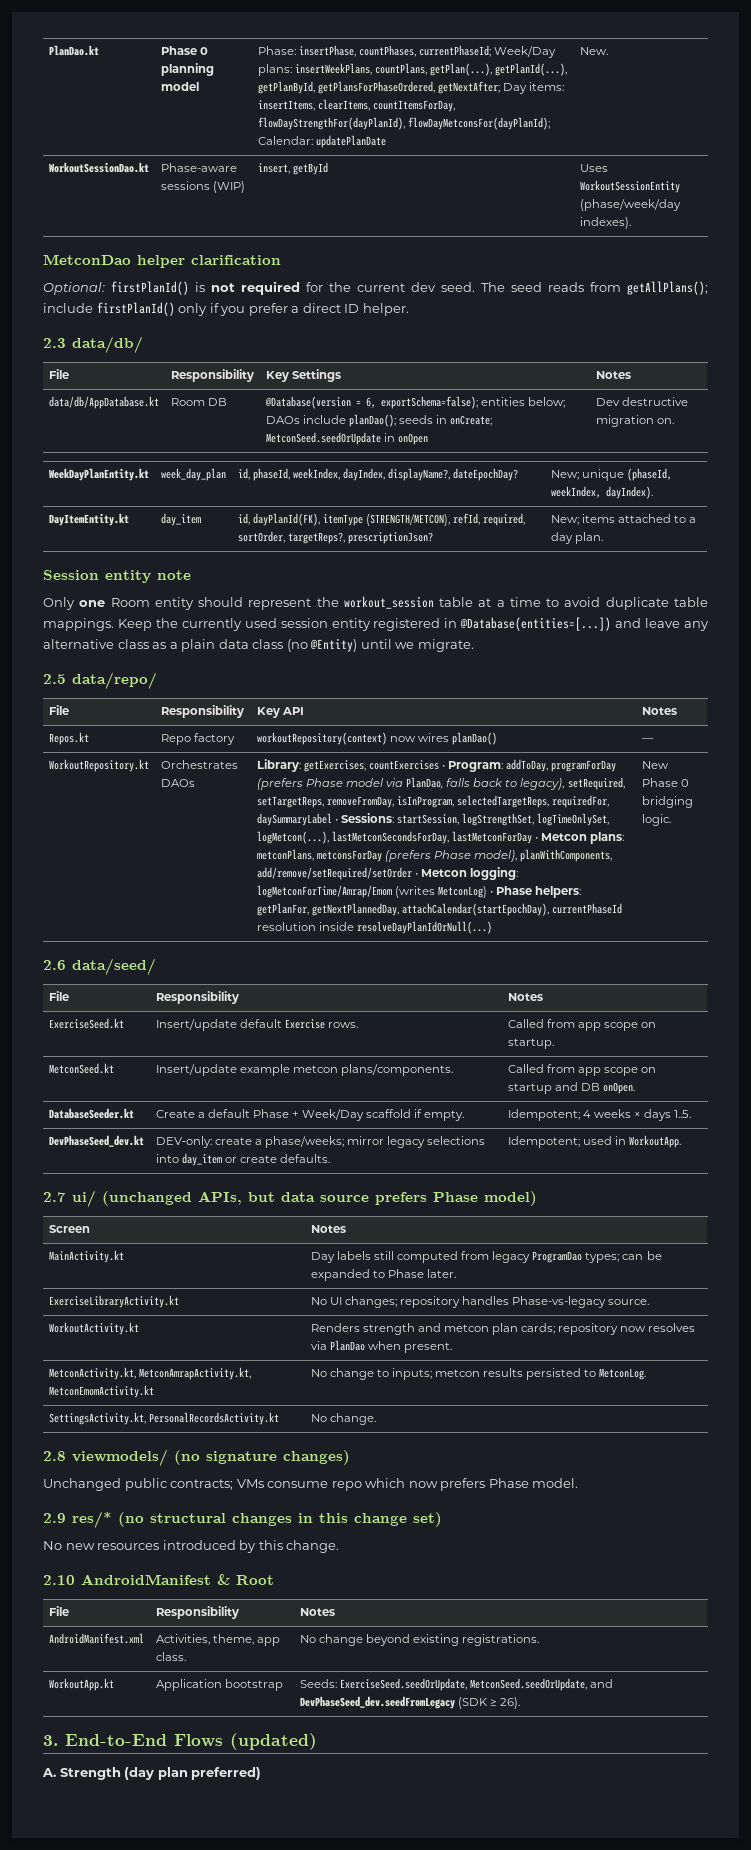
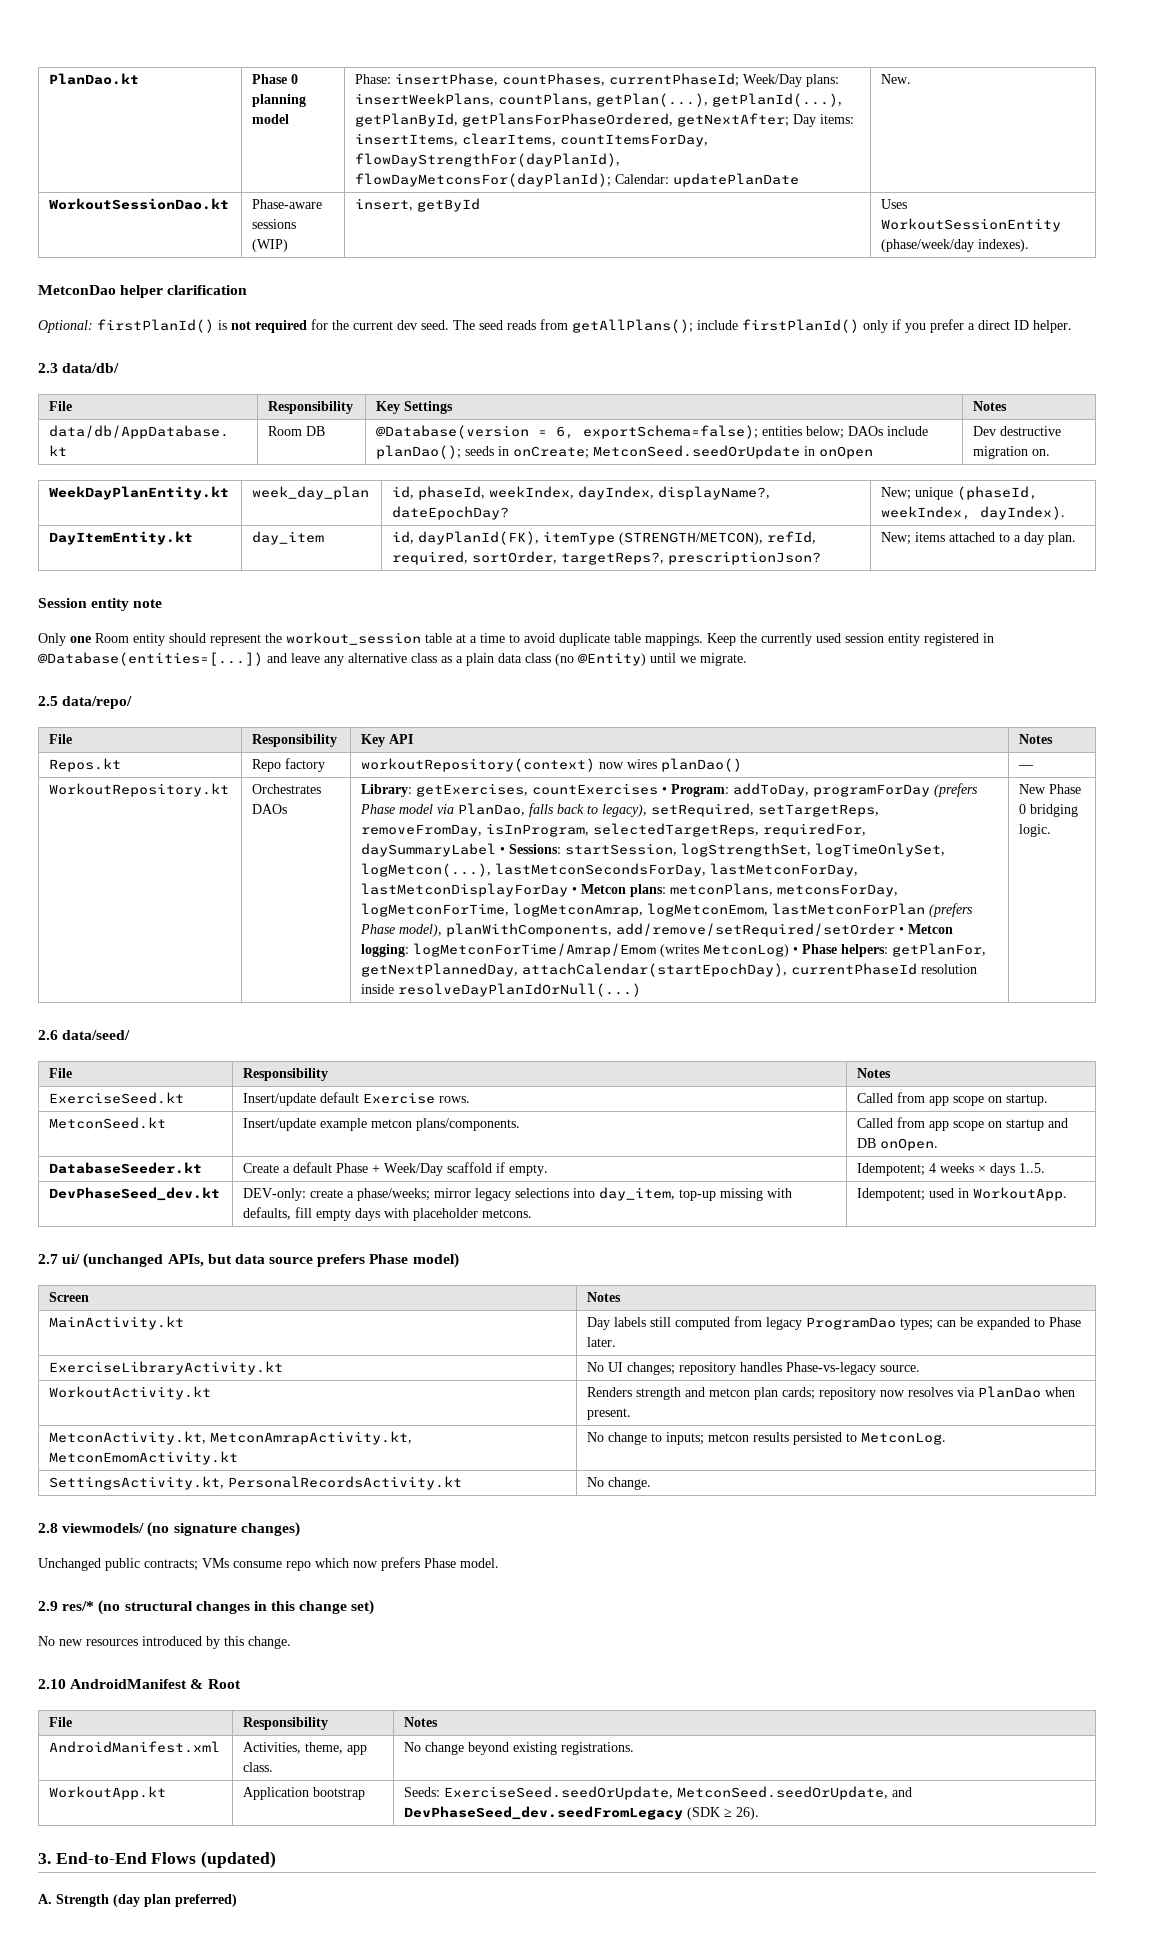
[451,831,532,844] lastMetconForDay -> [710,863,859,877] [361,883,569,897] lastMetconForDay, lastMetconDisplayForDay
[316,850,382,862] metconsForDay -> [777,884,899,897] [361,903,926,917] metconsForDay, logMetconForTime, logMetconAmrap, logMetconEmom, lastMetconForPlan
[181,1153,331,1166] day_item or create defaults. -> [599,1187,793,1201] [243,1207,533,1221] day_item, top-up missing with defaults, fill empty days with placeholder metcons.

